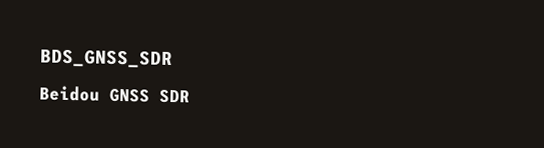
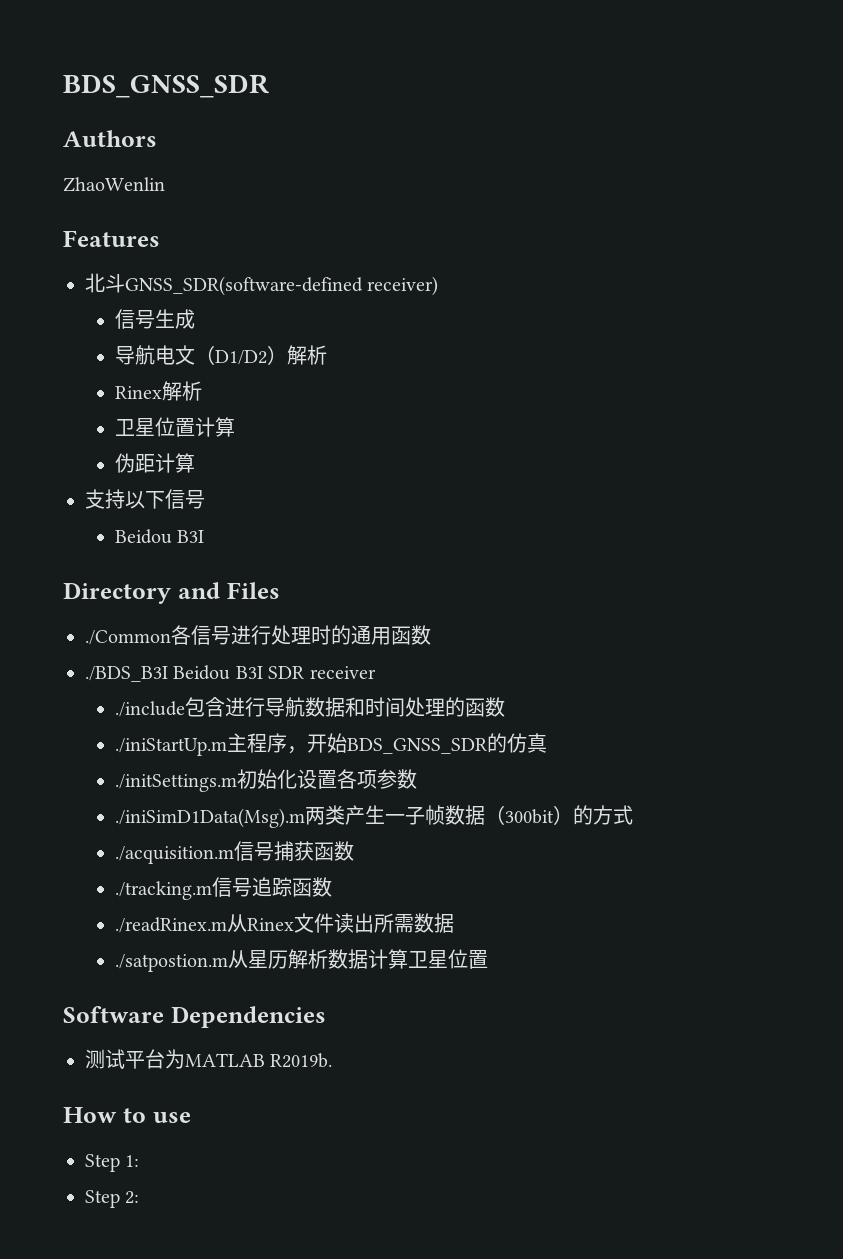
[39,85,190,104] Beidou GNSS SDR -> [63,130,157,147] [63,177,165,192] [63,230,160,247] [85,273,439,296] [114,309,195,329] [114,345,327,365] [114,381,202,401] [114,417,235,437] [114,453,195,473] [85,489,205,509] [114,529,205,544] [63,582,280,604] [85,625,431,645] [85,665,376,682] [114,697,505,717] [114,733,547,756] [114,769,417,792] [114,805,633,828] [114,841,354,864] [114,877,332,900] [114,913,454,933] [114,949,488,972] [63,1006,326,1028] [85,1049,333,1069] [63,1107,191,1123] [85,1154,140,1172] [85,1190,140,1208] Authors // ZhaoWenlin // Features // 北斗GNSS_SDR(software-defined receiver) // 信号生成 // 导航电文（D1/D2）解析 // Rinex解析 // 卫星位置计算 // 伪距计算 // 支持以下信号 // Beidou B3I // Directory and Files // ./Common各信号进行处理时的通用函数 // ./BDS_B3I Beidou B3I SDR receiver // ./include包含进行导航数据和时间处理的函数 // ./iniStartUp.m主程序，开始BDS_GNSS_SDR的仿真 // ./initSettings.m初始化设置各项参数 // ./iniSimD1Data(Msg).m两类产生一子帧数据（300bit）的方式 // ./acquisition.m信号捕获函数 // ./tracking.m信号追踪函数 // ./readRinex.m从Rinex文件读出所需数据 // ./satpostion.m从星历解析数据计算卫星位置 // Software Dependencies // 测试平台为MATLAB R2019b. // How to use // Step 1: // Step 2:

